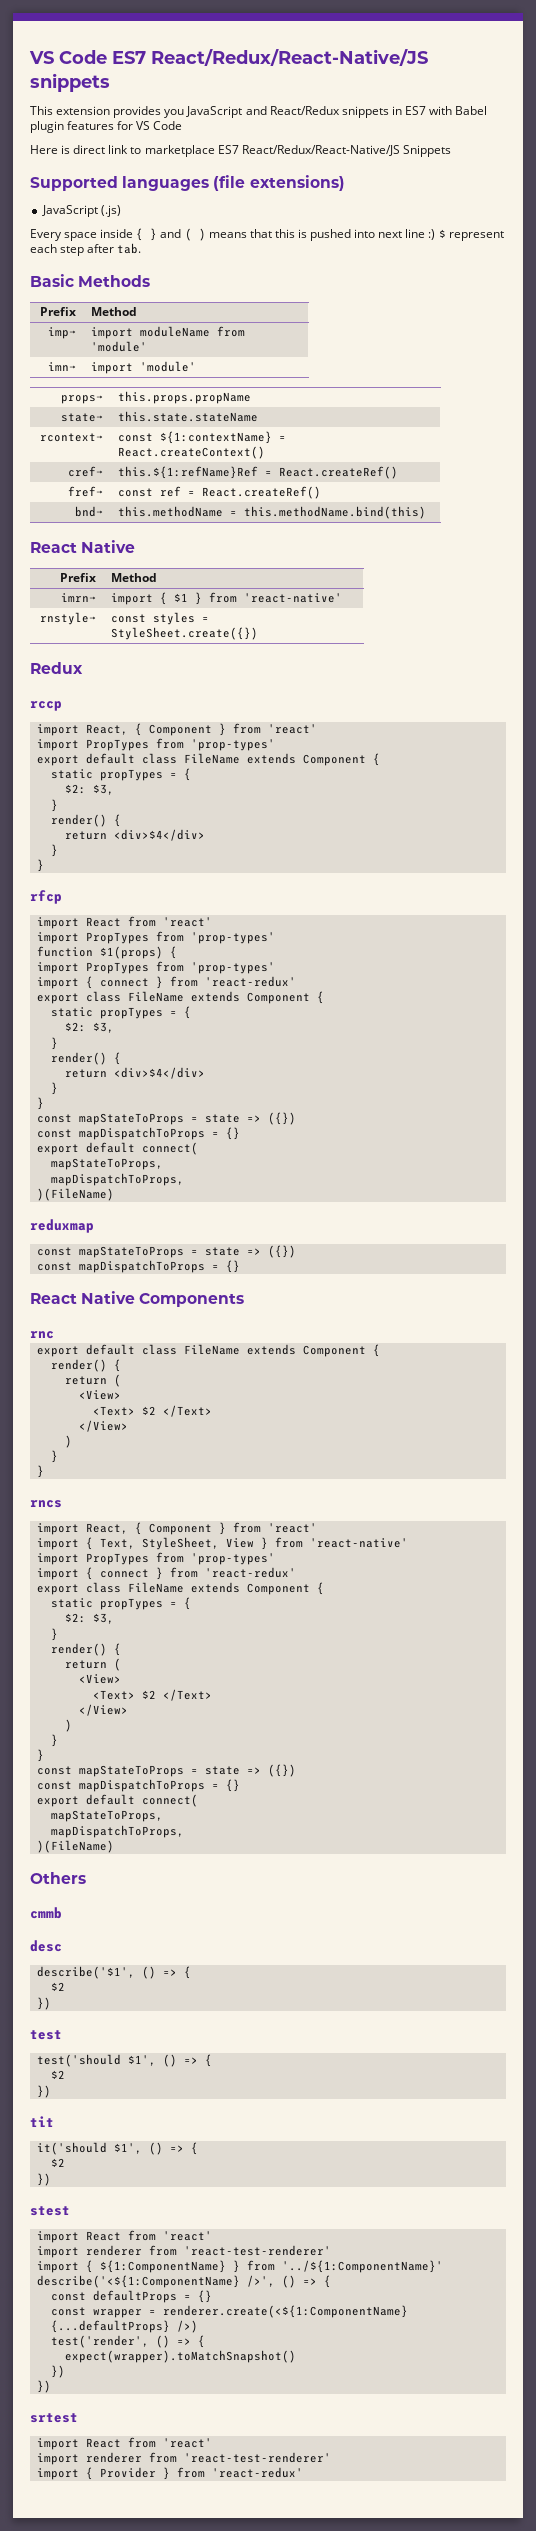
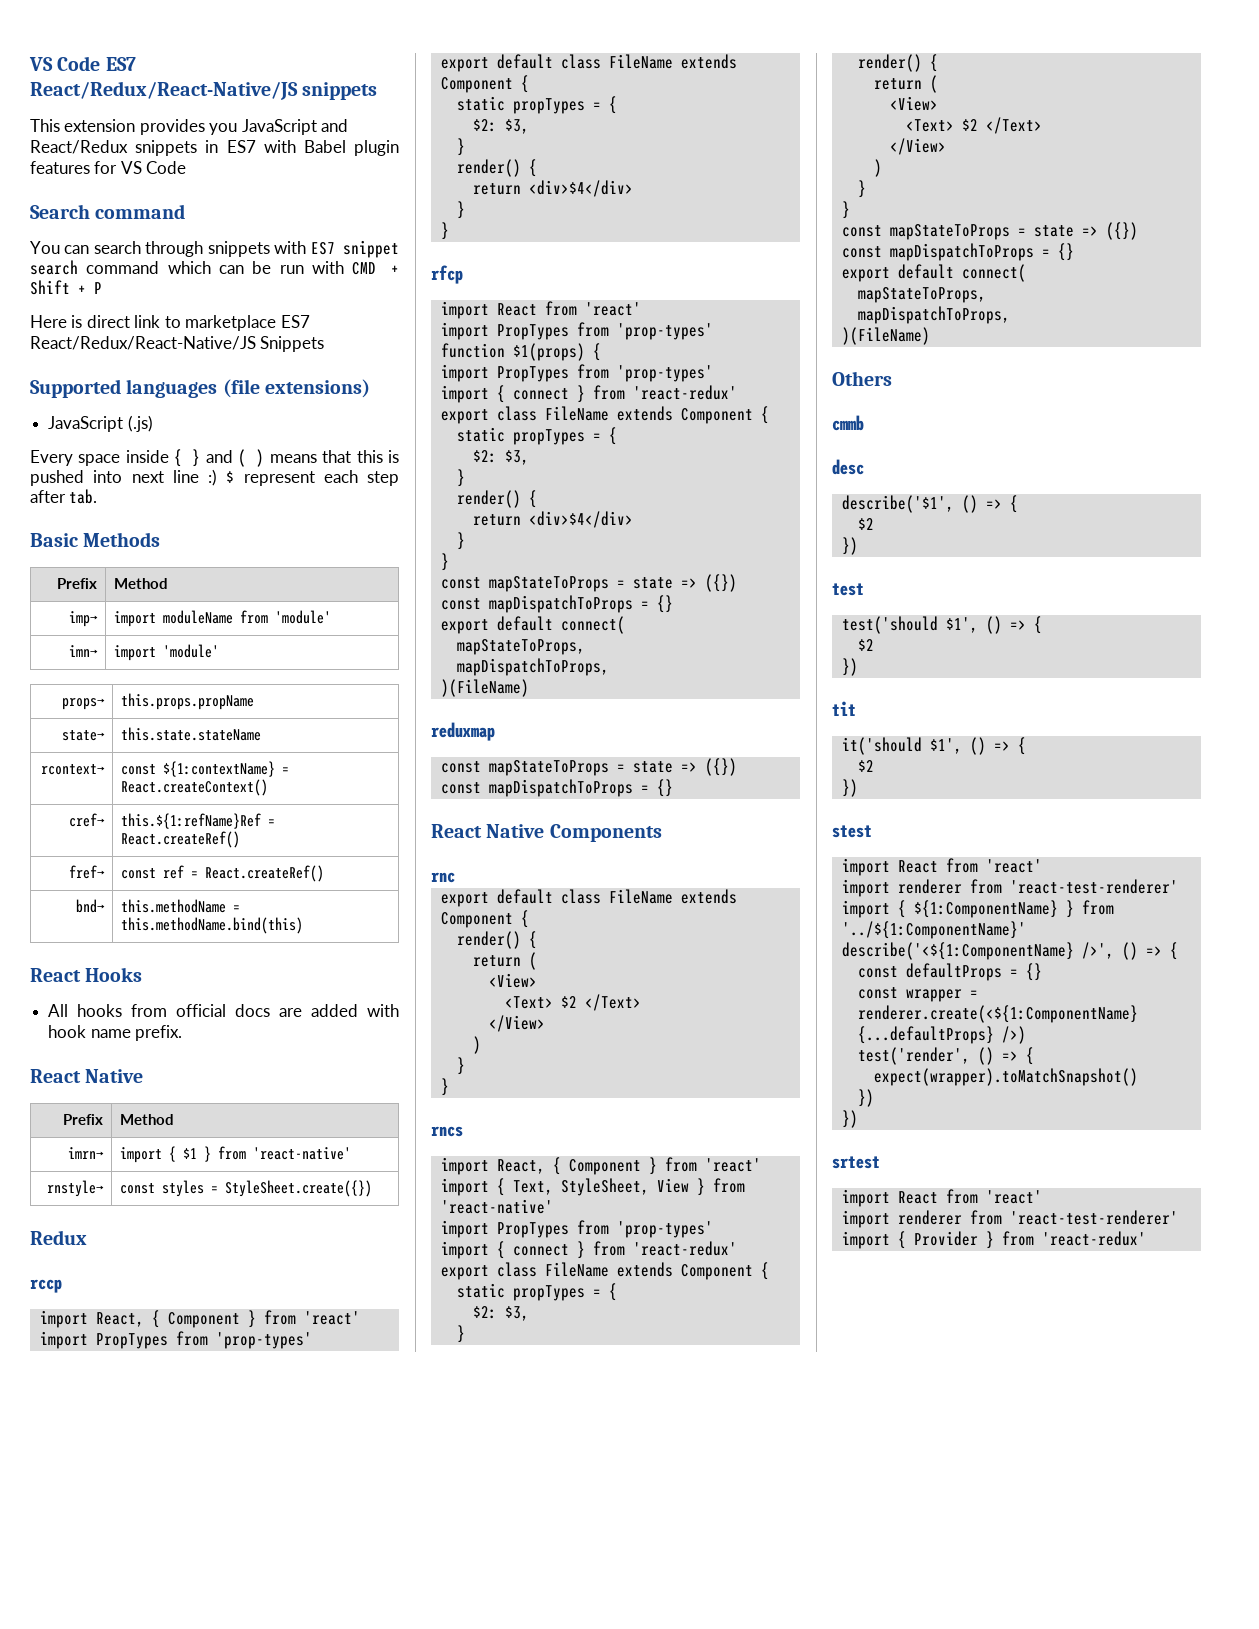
(183, 125) none -> [30,204,186,219] [30,240,399,258] [30,260,399,275] [30,280,102,295] // Search command // You can search through snippets with ES7 snippet search command which can be run with CMD + Shift + P
(427, 512) none -> [30,967,143,982] [48,1004,400,1017] [48,1025,183,1041] // React Hooks // All hooks from official docs are added with hook name prefix.

